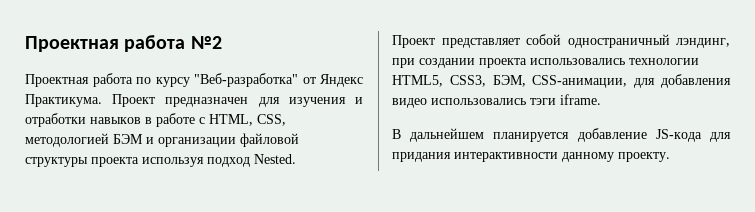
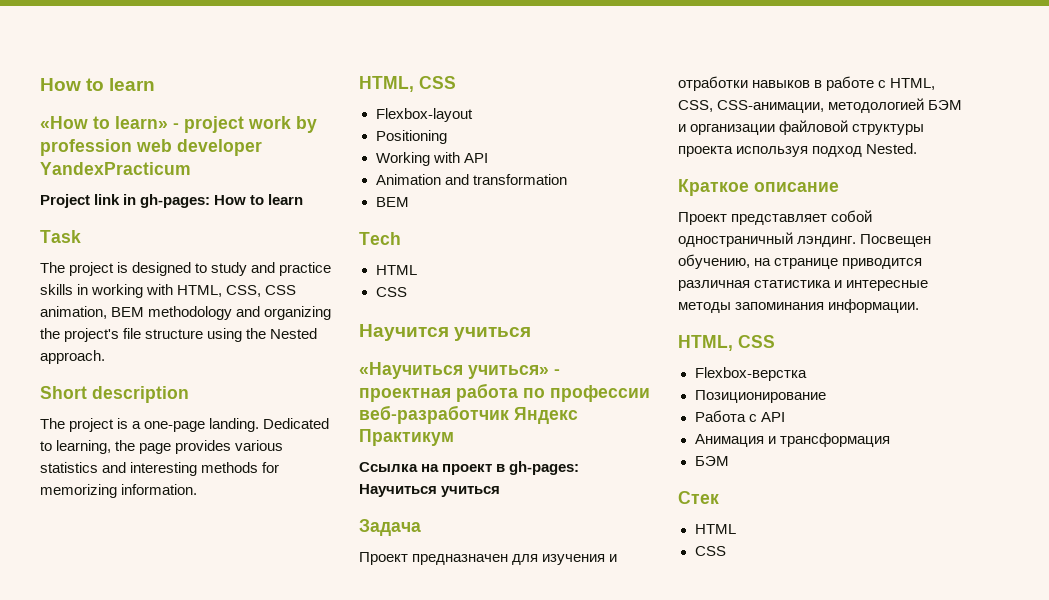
[25,35,222,52] [25,73,363,87] [25,94,102,107] Проектная работа №2 // Проектная работа по курсу "Веб-разработка" от Яндекс Практикума. -> [40,78,156,91] [40,116,317,133] [40,139,262,156] [40,162,191,175] [40,194,304,208] [40,230,81,243] [40,262,332,276] [40,284,297,298] [40,306,332,320] [40,328,318,342] [40,350,105,364] [40,386,189,403] [40,418,330,432] [40,440,284,454] [40,462,280,476] [40,484,198,498] [359,76,456,92] [375,108,473,122] [375,130,447,144] [375,152,488,166] [375,174,567,185] [375,197,409,207] [359,232,401,245] [375,265,417,275] [375,287,407,297] [359,324,532,341] [359,362,560,379] [359,383,650,402] [359,405,578,424] [359,429,454,446] [359,461,580,475] [359,484,501,497] [359,519,421,536] How to learn // «How to learn» - project work by profession web developer YandexPracticum // Project link in gh-pages: How to learn // Task // The project is designed to study and practice skills in working with HTML, CSS, CSS animation, BEM methodology and organizing the project's file structure using the Nested approach. // Short description // The project is a one-page landing. Dedicated to learning, the page provides various statistics and interesting methods for memorizing information. // HTML, CSS // Flexbox-layout // Positioning // Working with API // Animation and transformation // BEM // Tech // HTML // CSS // Научится учиться // «Научиться учиться» - проектная работа по профессии веб-разработчик Яндекс Практикум // Ссылка на проект в gh-pages: Научиться учиться // Задача //
(286, 120) none -> [717,100,825,113] CSS-анимации,
(296, 159) none -> [678,179,839,196] // Краткое описание
[676,38,730,48] [392,58,699,68] [392,74,731,88] [392,94,601,108] [392,128,731,142] [392,152,670,162] лэндинг, при создании проекта использовались технологии HTML5, CSS3, БЭМ, CSS-анимации, для добавления видео использовались тэги iframe. // В дальнейшем планируется добавление JS-кода для придания интерактивности данному проекту. -> [797,234,932,247] [678,254,923,269] [678,280,929,291] [678,299,920,313] [678,335,775,351] [694,367,807,381] [694,390,826,403] [694,410,785,422] [694,433,890,447] [694,456,729,466] [678,491,719,504] [694,524,736,534] [694,546,726,556] лэндинг. Посвещен обучению, на странице приводится различная статистика и интересные методы запоминания информации. // HTML, CSS // Flexbox-верстка // Позиционирование // Работа с API // Анимация и трансформация // БЭМ // Стек // HTML // CSS

